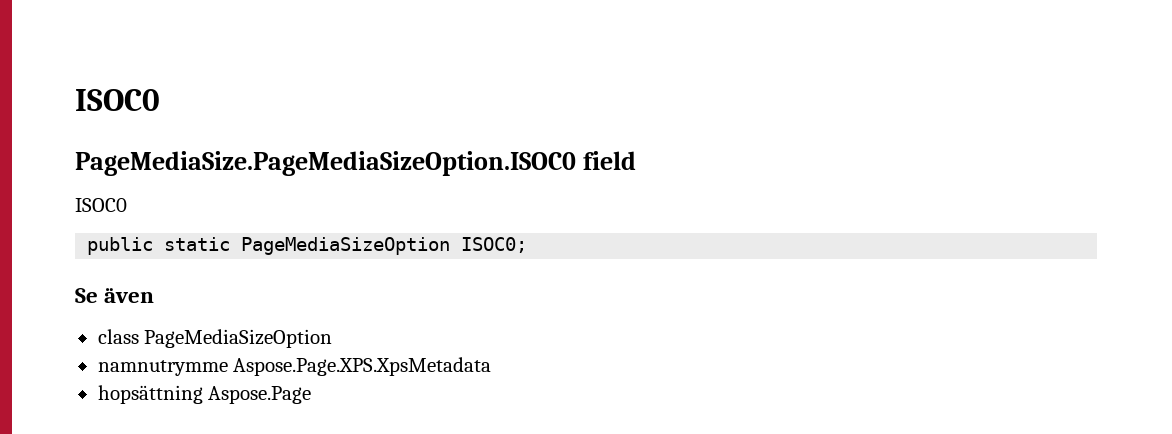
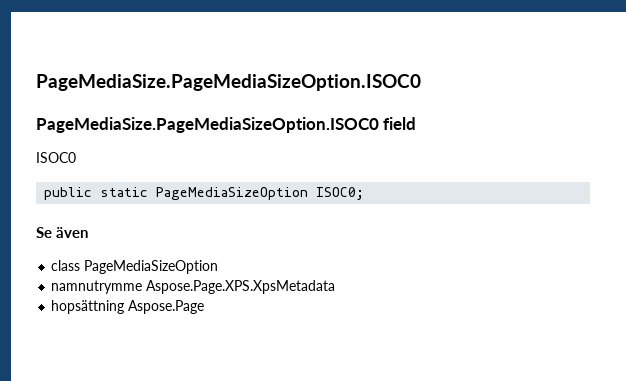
[75,89,160,111] ISOC0 -> [36,74,421,91] PageMediaSize.PageMediaSizeOption.ISOC0

